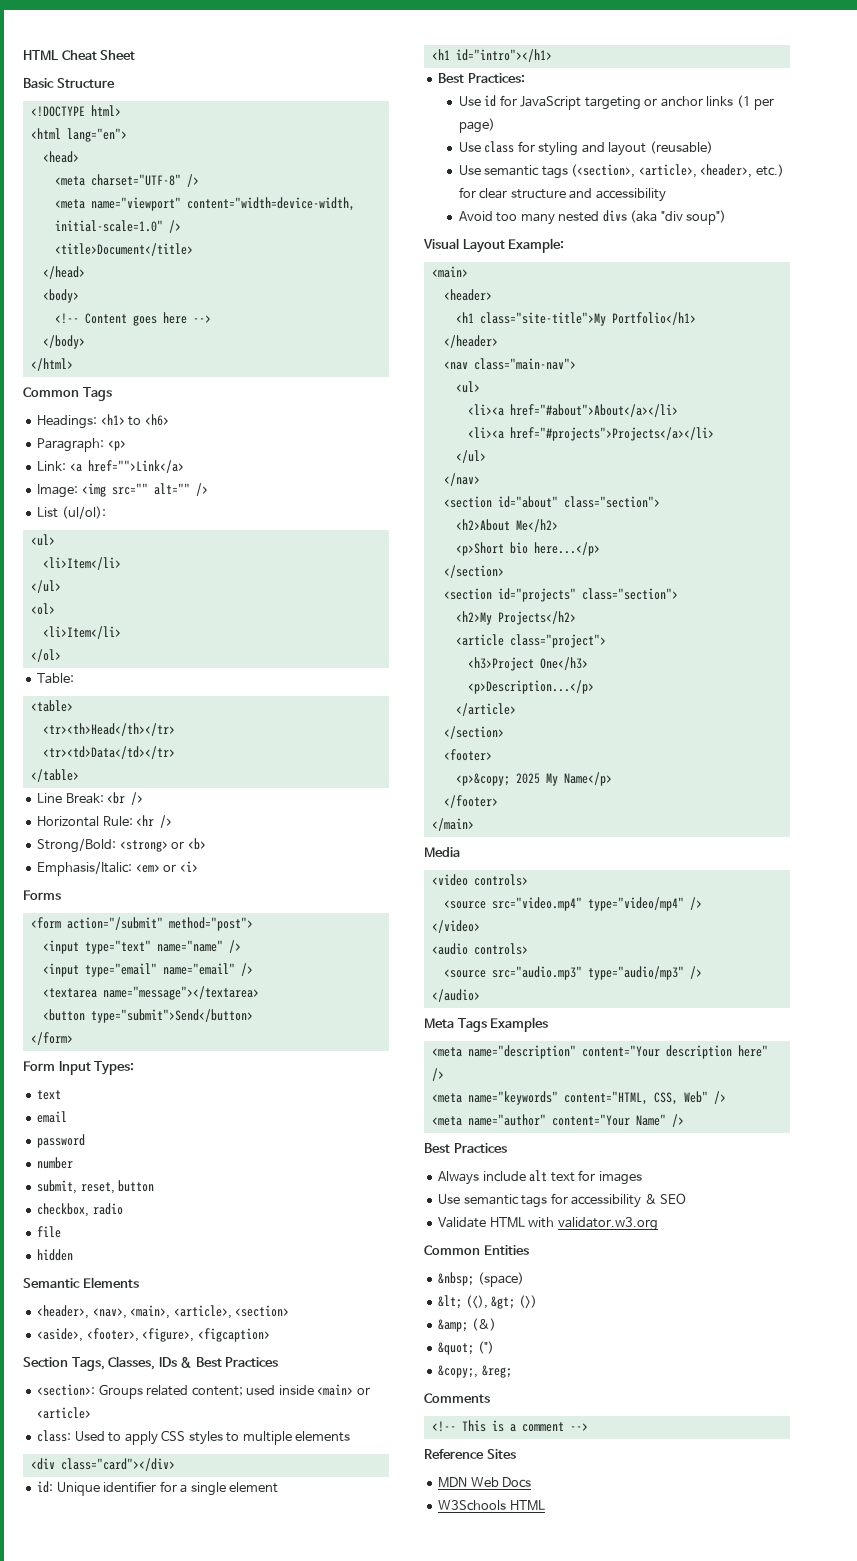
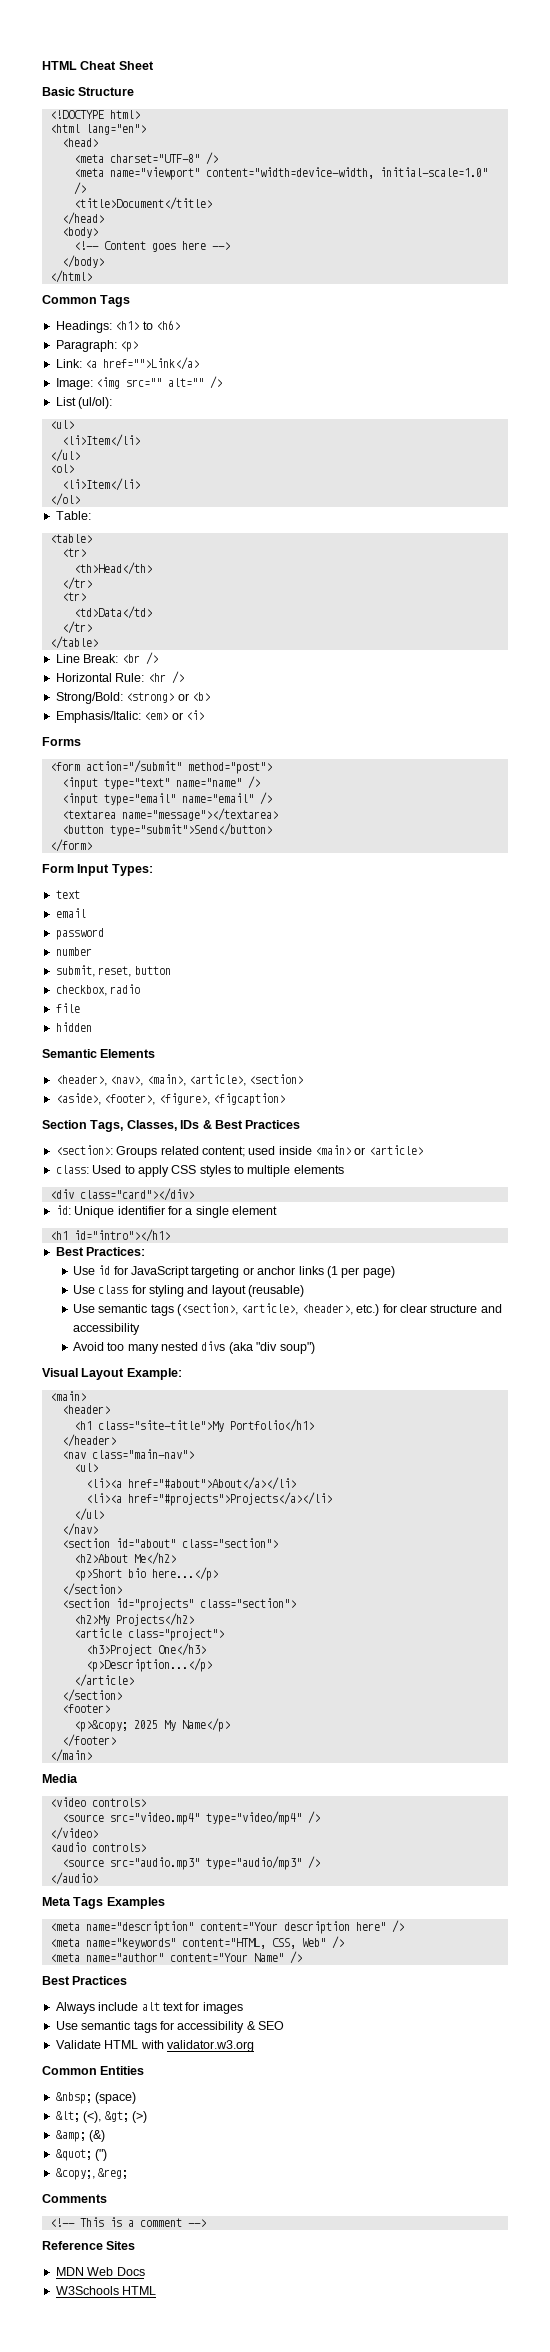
[42,723,175,736] [42,746,175,759] <tr><th>Head</th></tr> // <tr><td>Data</td></tr> -> [61,548,86,557] [73,562,152,575] [61,577,92,590] [61,592,86,601] [73,606,152,619] [61,621,92,634] <tr> // <th>Head</th> // </tr> // <tr> // <td>Data</td> // </tr>

